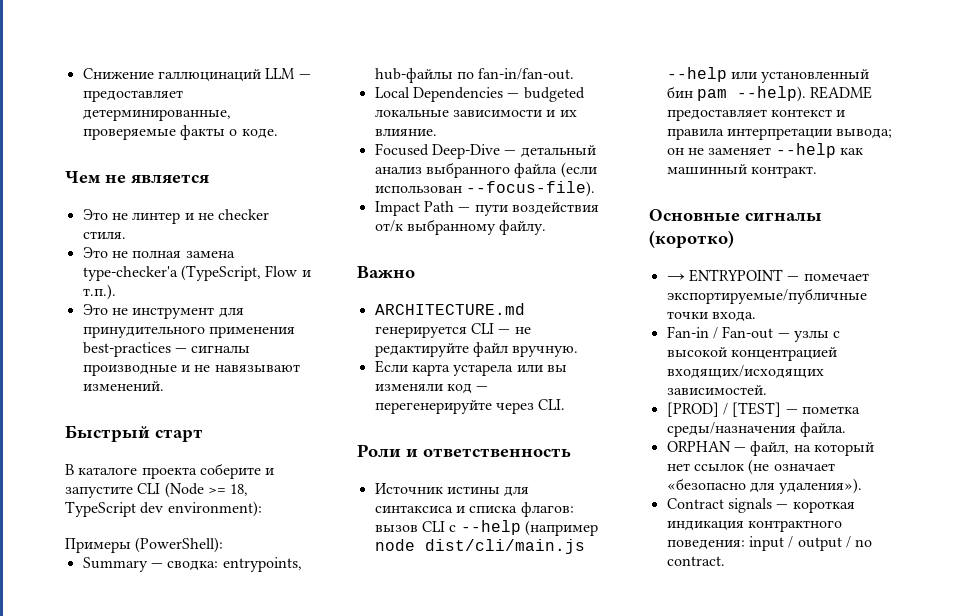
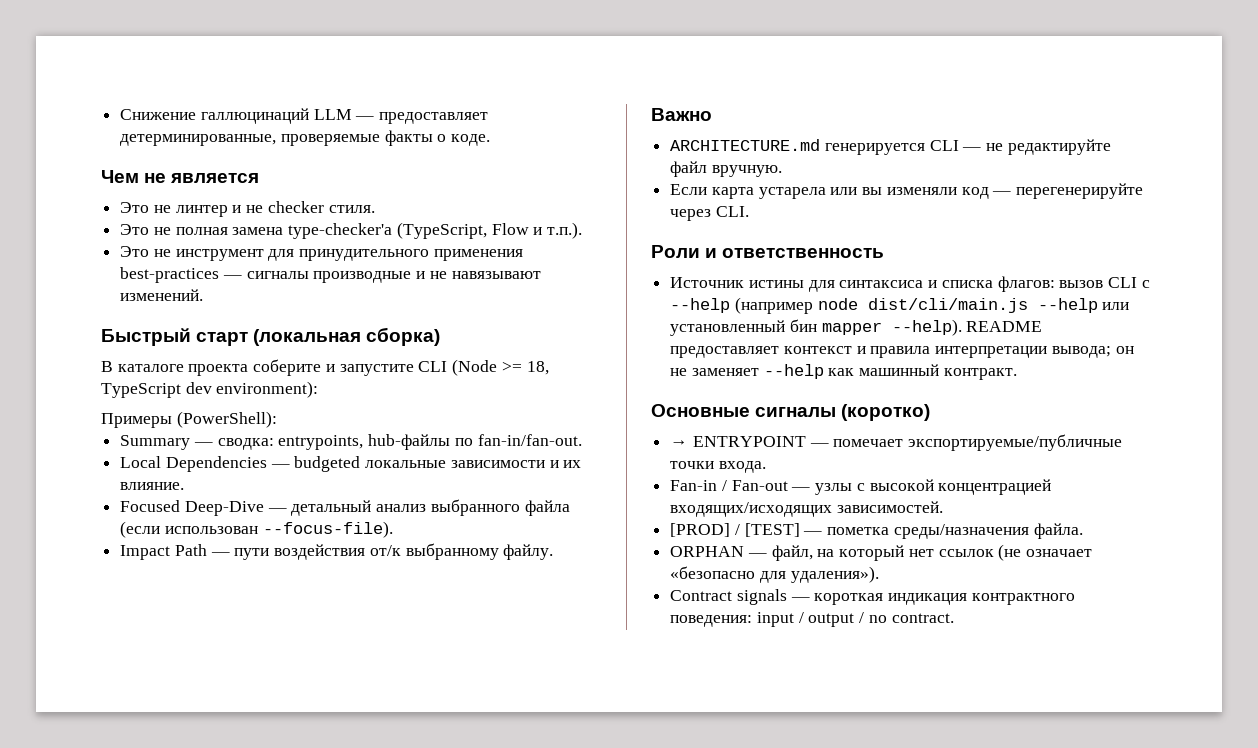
(203, 435) none -> [253,327,441,346] (локальная сборка)
[696,89,727,101] pam -> [821,322,882,335] mapper

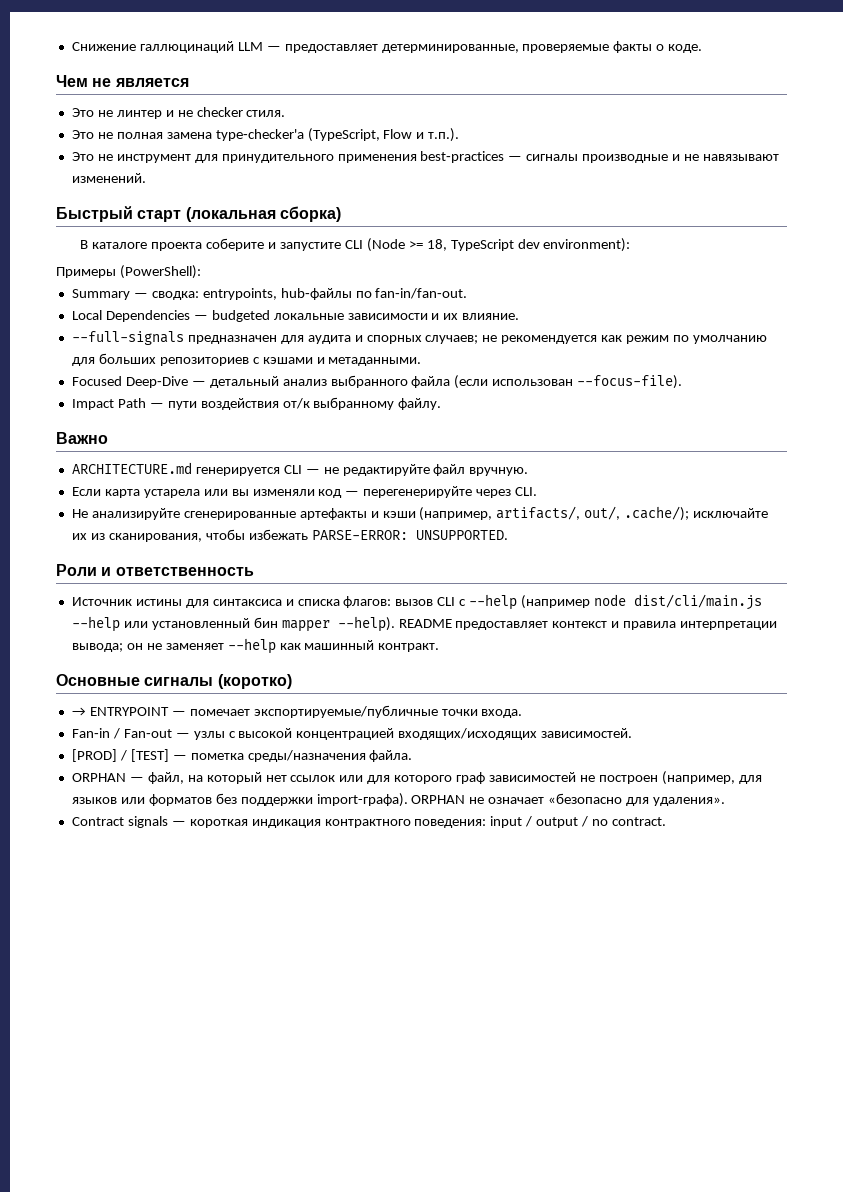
(185, 486) none -> [71,331,767,345] [71,353,422,366] // --full-signals предназначен для аудита и спорных случаев; не рекомендуется как режим по умолчанию для больших репозиториев с кэшами и метаданными.
(749, 211) none -> [71,506,769,521] [71,529,508,542] // Не анализируйте сгенерированные артефакты и кэши (например, artifacts/, out/, .cache/); исключайте их из сканирования, чтобы избежать PARSE-ERROR: UNSUPPORTED.
[998,544,1022,561] (не -> [339,771,762,785] [71,793,485,807] или для которого граф зависимостей не построен (например, для языков или форматов без поддержки import-графа). ORPHAN не
[790,566,879,583] удаления»). -> [653,797,726,806] удаления».

